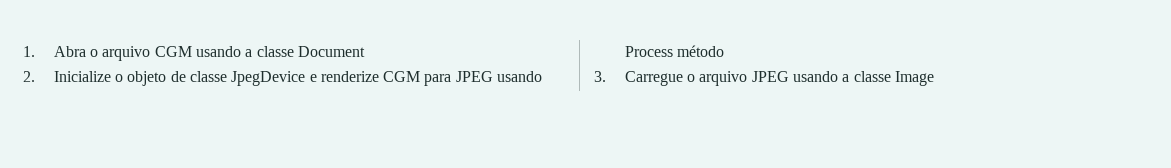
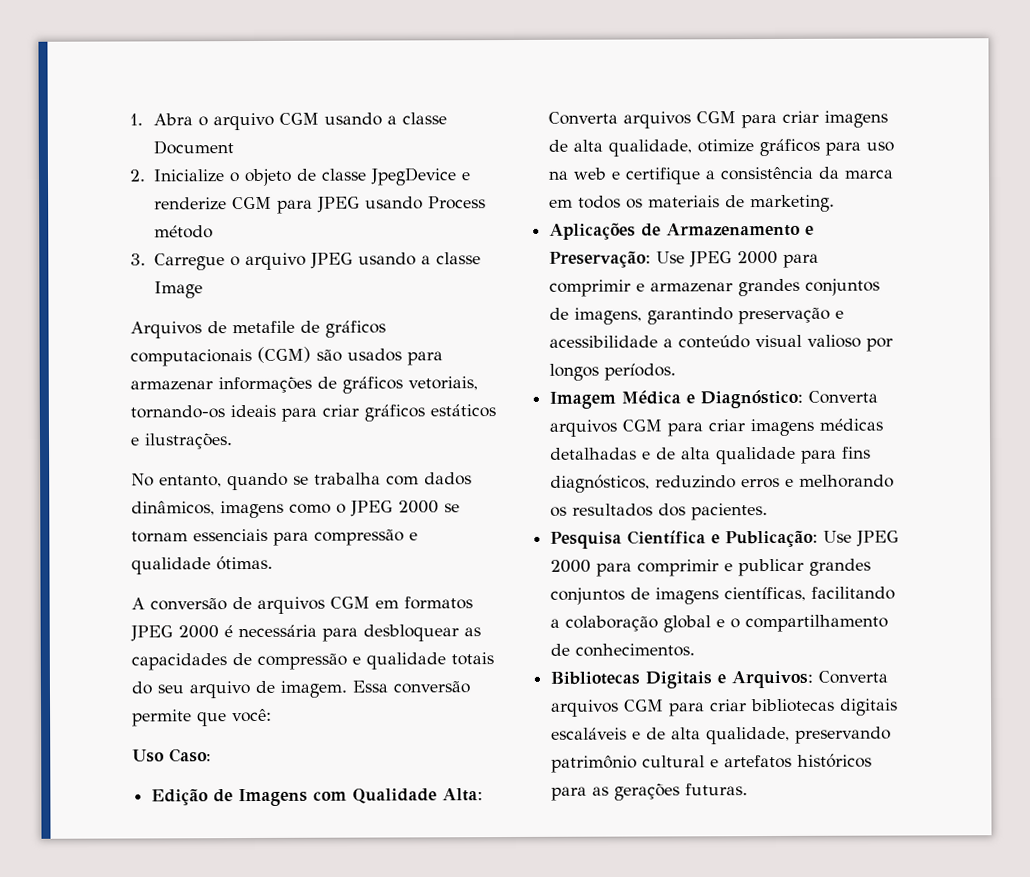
(934, 78) none -> [130,320,386,339] [130,346,443,367] [130,376,478,394] [130,404,496,422] [130,433,233,450] [131,472,472,491] [131,500,460,519] [131,528,418,546] [131,555,273,575] [131,596,473,614] [130,624,481,642] [131,652,494,671] [131,680,470,699] [132,708,272,727] [132,748,211,763] [151,788,484,807] [548,110,889,129] [548,138,895,157] [548,166,895,185] [549,194,836,213] [549,222,815,240] [549,250,820,268] [549,278,881,297] [549,307,845,325] [549,334,894,352] [549,363,677,381] [549,389,879,409] [549,418,884,437] [550,446,872,465] [550,474,895,493] [550,503,769,521] [550,529,900,549] [550,558,872,577] [550,586,896,605] [550,614,889,633] [550,643,696,657] [550,670,889,689] [551,698,899,717] [551,726,892,745] [551,753,873,773] [551,783,749,801] // Arquivos de metafile de gráficos computacionais (CGM) são usados para armazenar informações de gráficos vetoriais, tornando-os ideais para criar gráficos estáticos e ilustrações. // No entanto, quando se trabalha com dados dinâmicos, imagens como o JPEG 2000 se tornam essenciais para compressão e qualidade ótimas. // A conversão de arquivos CGM em formatos JPEG 2000 é necessária para desbloquear as capacidades de compressão e qualidade totais do seu arquivo de imagem. Essa conversão permite que você: // Uso Caso: // Edição de Imagens com Qualidade Alta: Converta arquivos CGM para criar imagens de alta qualidade, otimize gráficos para uso na web e certifique a consistência da marca em todos os materiais de marketing. // Aplicações de Armazenamento e Preservação: Use JPEG 2000 para comprimir e armazenar grandes conjuntos de imagens, garantindo preservação e acessibilidade a conteúdo visual valioso por longos períodos. // Imagem Médica e Diagnóstico: Converta arquivos CGM para criar imagens médicas detalhadas e de alta qualidade para fins diagnósticos, reduzindo erros e melhorando os resultados dos pacientes. // Pesquisa Científica e Publicação: Use JPEG 2000 para comprimir e publicar grandes conjuntos de imagens científicas, facilitando a colaboração global e o compartilhamento de conhecimentos. // Bibliotecas Digitais e Arquivos: Converta arquivos CGM para criar bibliotecas digitais escaláveis e de alta qualidade, preservando patrimônio cultural e artefatos históricos para as gerações futuras.

